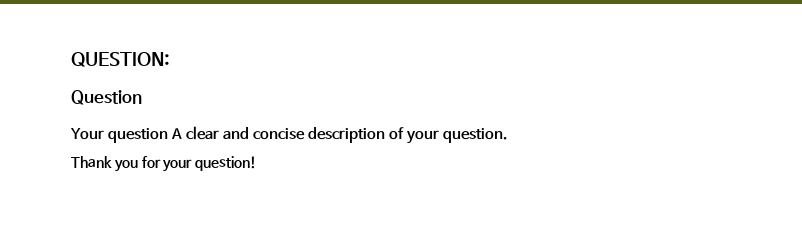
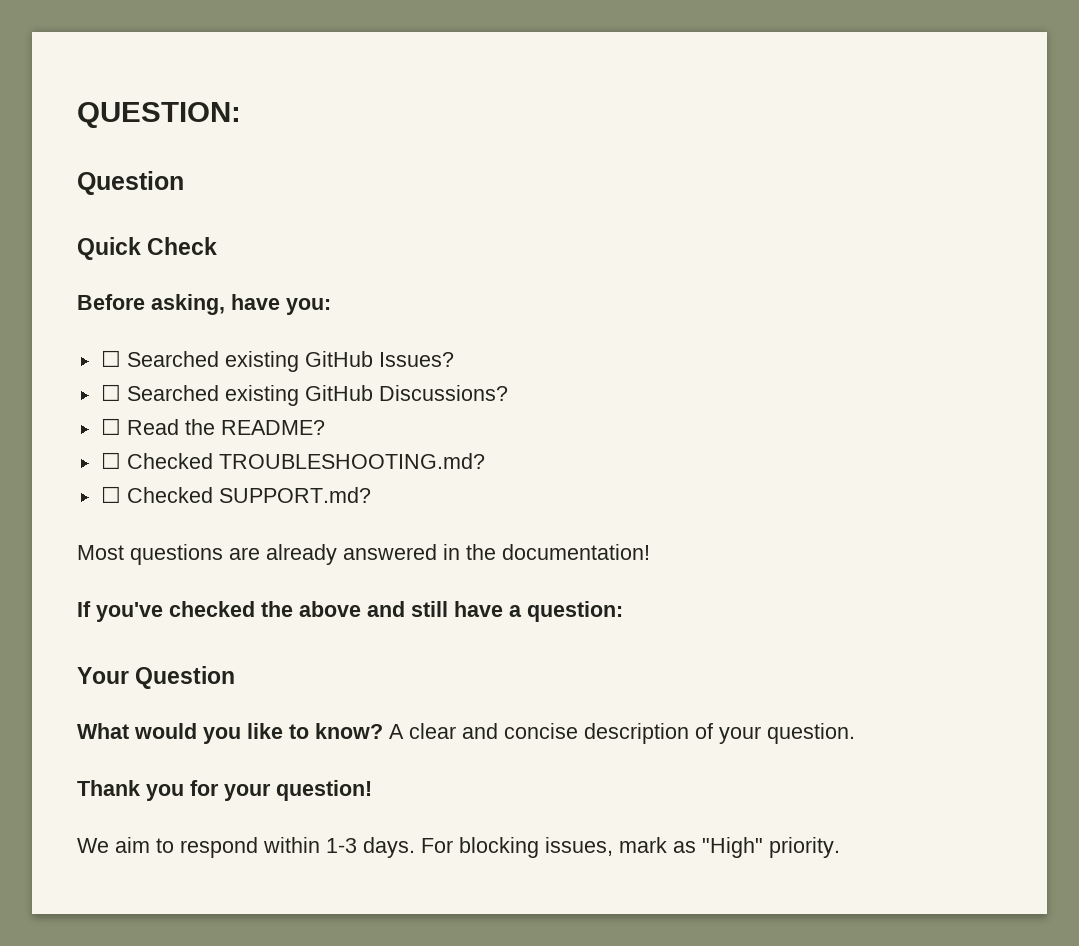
[70,128,169,143] Your question -> [77,237,218,260] [77,294,331,315] [100,350,454,372] [100,384,508,406] [100,418,325,435] [100,452,485,469] [100,486,371,503] [77,544,650,565] [77,601,623,622] [77,666,236,689] [77,723,383,744] Quick Check // Before asking, have you: // ☐ Searched existing GitHub Issues? // ☐ Searched existing GitHub Discussions? // ☐ Read the README? // ☐ Checked TROUBLESHOOTING.md? // ☐ Checked SUPPORT.md? // Most questions are already answered in the documentation! // If you've checked the above and still have a question: // Your Question // What would you like to know?
(257, 163) none -> [77,837,840,858] // We aim to respond within 1-3 days. For blocking issues, mark as "High" priority.

